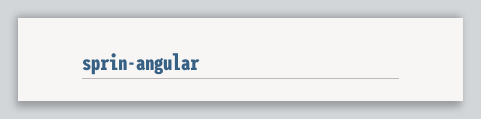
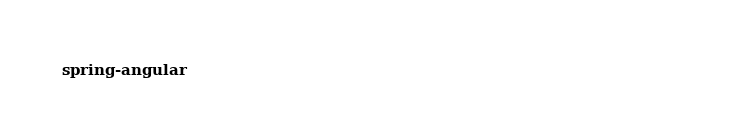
[82,53,200,75] sprin-angular -> [62,64,188,78] spring-angular

